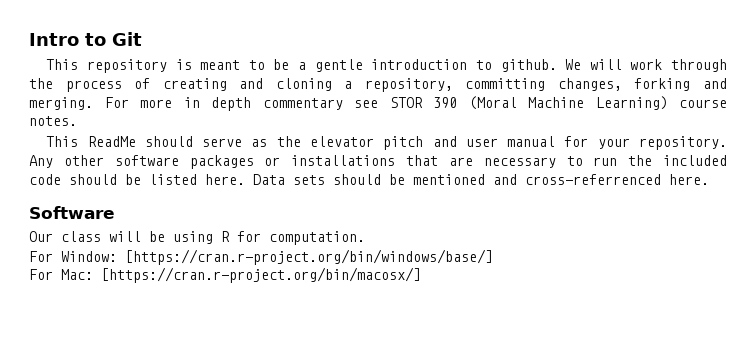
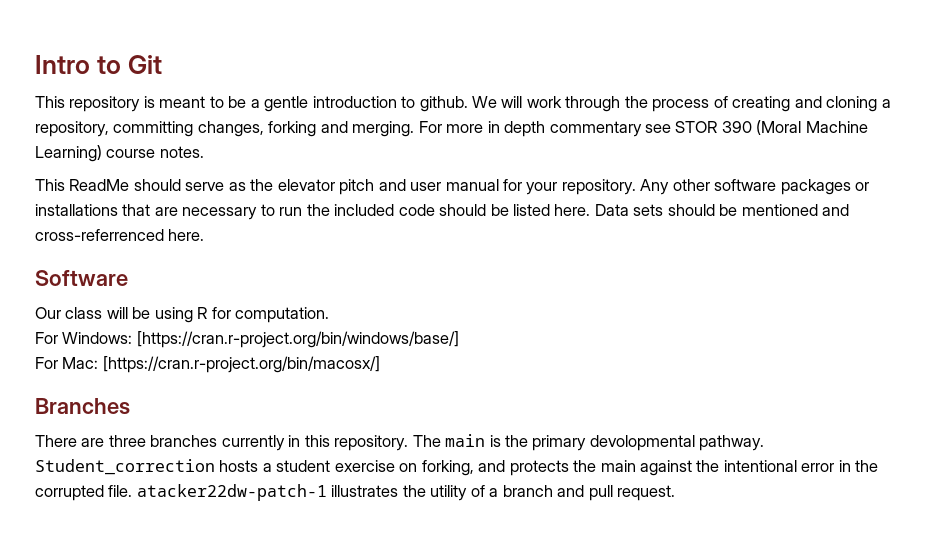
[61,251,117,262] Window: -> [62,332,133,344] Windows:
(421, 275) none -> [35,398,130,415] [35,434,765,451] [35,459,879,476] [35,484,676,501] // Branches // There are three branches currently in this repository. The main is the primary devolopmental pathway. Student_correction hosts a student exercise on forking, and protects the main against the intentional error in the corrupted file. atacker22dw-patch-1 illustrates the utility of a branch and pull request.

